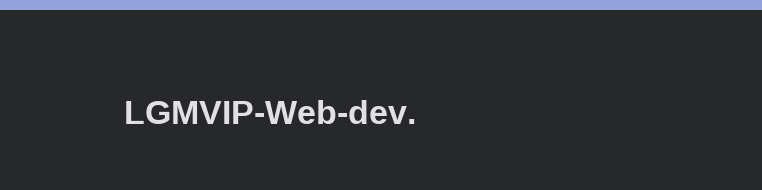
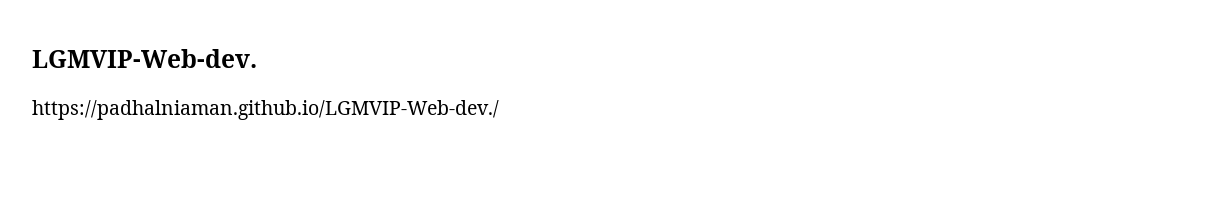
(416, 112) none -> [32,100,499,120] // https://padhalniaman.github.io/LGMVIP-Web-dev./

